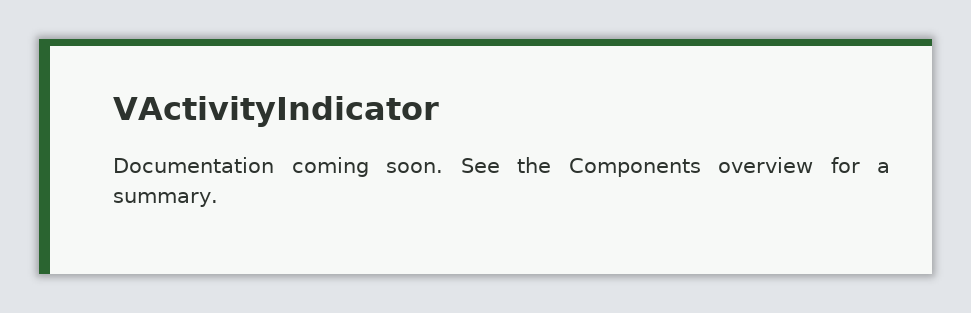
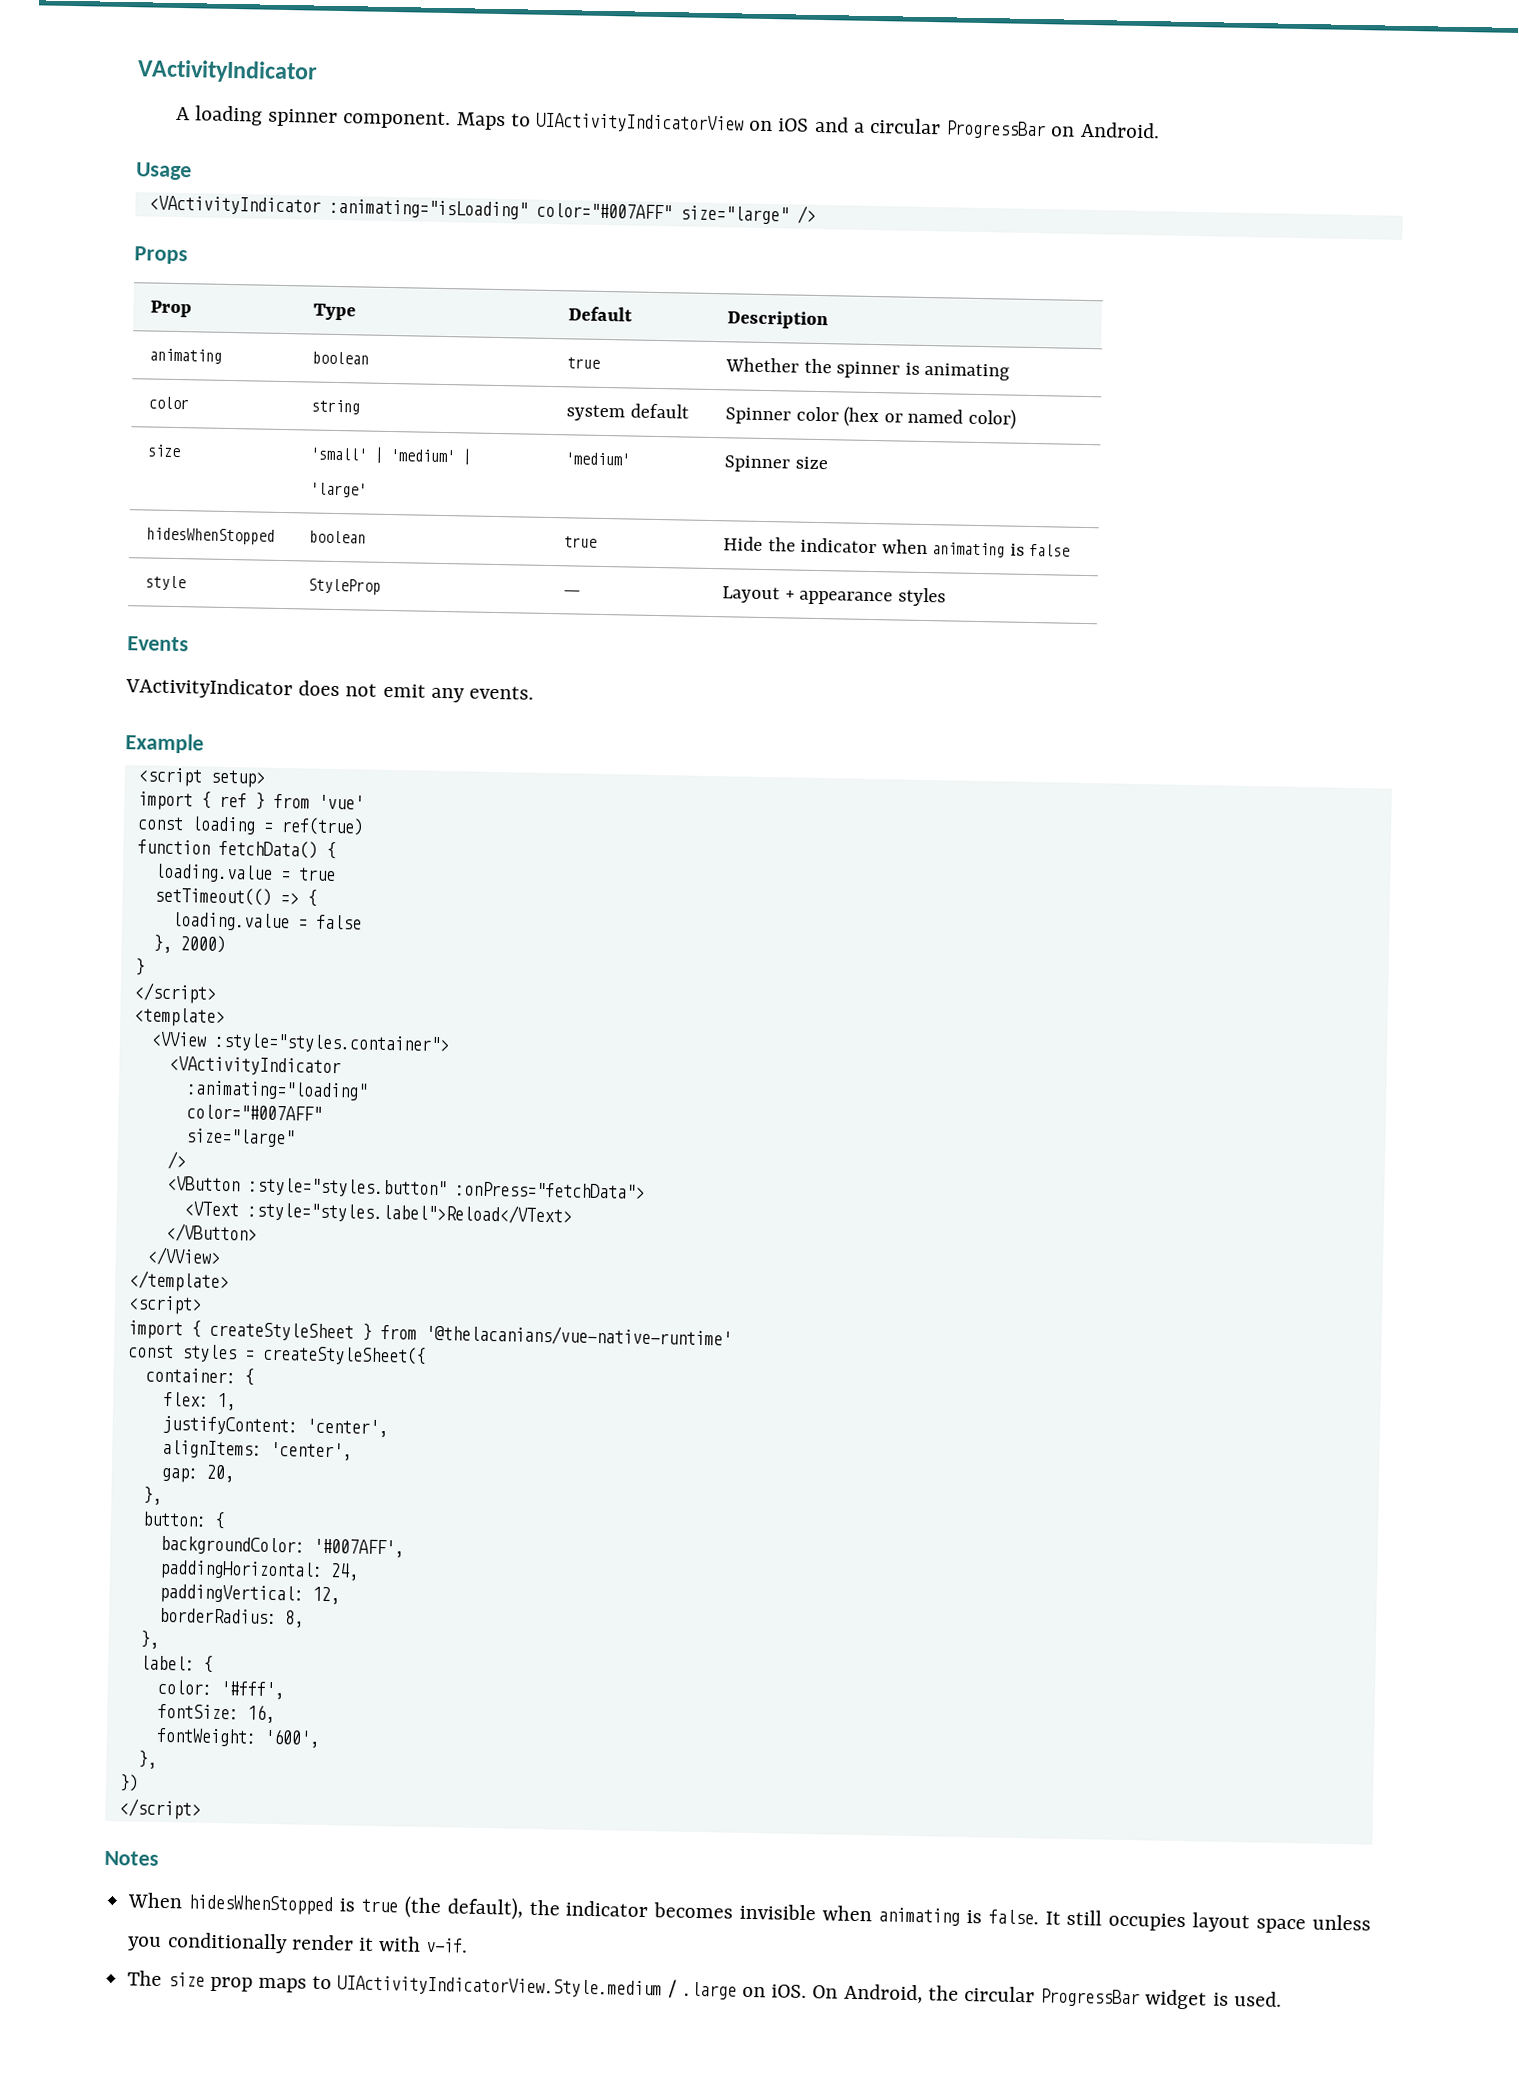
[113,157,890,177] [113,192,218,207] Documentation coming soon. See the Components overview for a summary. -> [175,105,1160,140] [136,162,192,181] [148,195,816,225] [134,246,188,265] [150,300,193,318] [313,303,357,321] [568,306,634,322] [727,310,830,330] [149,348,223,364] [312,351,370,365] [567,357,601,369] [725,357,1011,381] [148,396,190,410] [311,399,361,415] [566,403,689,422] [725,406,1016,430] [147,444,182,458] [310,446,473,465] [310,482,368,498] [565,452,631,466] [724,455,828,473] [146,527,276,545] [309,530,367,544] [564,536,598,548] [723,536,1071,558] [145,575,187,591] [308,578,382,595] [563,590,582,596] [722,586,946,607] [127,636,189,652] [125,677,535,703] [125,733,204,754] [137,767,265,788] [137,791,364,811] [136,816,364,836] [136,839,336,860] [153,863,336,883] [153,886,317,907] [171,911,362,932] [152,934,226,954] [134,958,145,976] [133,982,217,1004] [133,1007,225,1028] [150,1031,450,1055] [168,1055,341,1077] [185,1080,368,1101] [185,1104,322,1121] [184,1128,295,1148] [166,1150,186,1170] [166,1175,645,1199] [183,1200,572,1226] [165,1222,257,1243] [146,1246,221,1266] [128,1270,229,1293] [127,1295,202,1315] [127,1320,732,1348] [127,1344,426,1366] [144,1367,254,1386] [162,1391,236,1411] [161,1415,388,1438] [161,1439,352,1461] [160,1464,235,1483] [142,1486,162,1505] [141,1511,225,1530] [159,1535,404,1558] [158,1559,359,1581] [158,1583,340,1605] [158,1607,304,1628] [139,1630,159,1649] [139,1655,213,1673] [156,1679,284,1700] [156,1703,275,1724] [155,1727,320,1748] [137,1750,157,1769] [118,1774,139,1792] [118,1798,201,1820] [104,1850,159,1866] [127,1892,1372,1934] [127,1932,469,1954] [127,1970,1282,2010] A loading spinner component. Maps to UIActivityIndicatorView on iOS and a circular ProgressBar on Android. // Usage // <VActivityIndicator :animating="isLoading" color="#007AFF" size="large" /> // Props // Prop | Type | Default | Description // animating | boolean | true | Whether the spinner is animating // color | string | system default | Spinner color (hex or named color) // size | 'small' | 'medium' | 'large' | 'medium' | Spinner size // hidesWhenStopped | boolean | true | Hide the indicator when animating is false // style | StyleProp | — | Layout + appearance styles // Events // VActivityIndicator does not emit any events. // Example // <script setup> // import { ref } from 'vue' // const loading = ref(true) // function fetchData() { // loading.value = true // setTimeout(() => { // loading.value = false // }, 2000) // } // </script> // <template> // <VView :style="styles.container"> // <VActivityIndicator // :animating="loading" // color="#007AFF" // size="large" // /> // <VButton :style="styles.button" :onPress="fetchData"> // <VText :style="styles.label">Reload</VText> // </VButton> // </VView> // </template> // <script> // import { createStyleSheet } from '@thelacanians/vue-native-runtime' // const styles = createStyleSheet({ // container: { // flex: 1, // justifyContent: 'center', // alignItems: 'center', // gap: 20, // }, // button: { // backgroundColor: '#007AFF', // paddingHorizontal: 24, // paddingVertical: 12, // borderRadius: 8, // }, // label: { // color: '#fff', // fontSize: 16, // fontWeight: '600', // }, // }) // </script> // Notes // When hidesWhenStopped is true (the default), the indicator becomes invisible when animating is false. It still occupies layout space unless you conditionally render it with v-if. // The size prop maps to UIActivityIndicatorView.Style.medium / .large on iOS. On Android, the circular ProgressBar widget is used.

